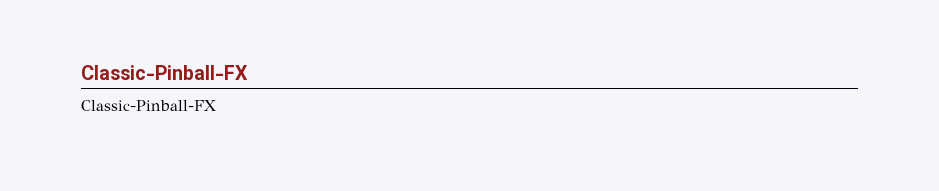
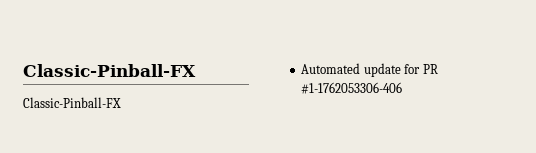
(216, 105) none -> [301,63,438,77] [301,82,403,94] // Automated update for PR #1-1762053306-406

